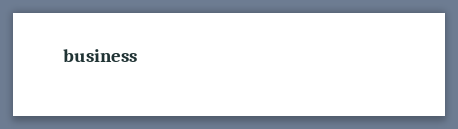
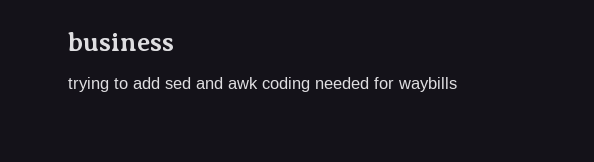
(137, 55) none -> [68,77,457,92] // trying to add sed and awk coding needed for waybills

